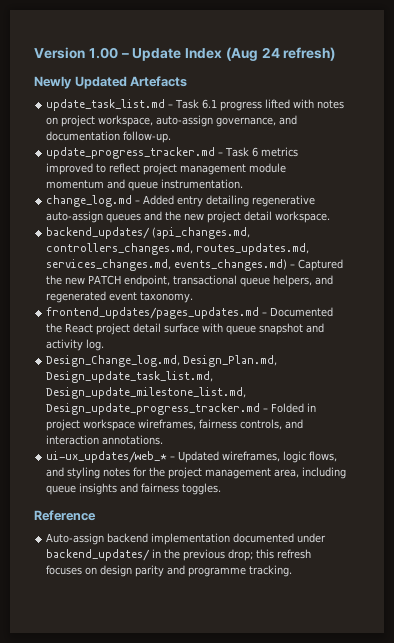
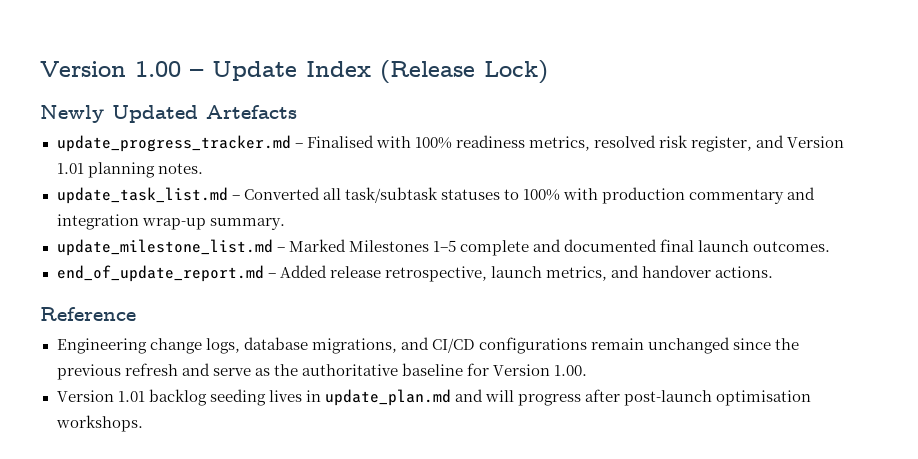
[225,47,336,61] (Aug 24 refresh) -> [380,60,548,84] (Release Lock)
[46,99,345,111] [46,115,298,127] [46,131,172,143] [46,147,299,159] [46,163,287,175] [46,179,244,191] [46,195,316,207] [46,211,331,223] [46,227,251,239] [46,243,310,255] [46,259,344,271] [46,275,334,287] [46,291,194,303] [46,307,334,319] [46,323,325,335] [46,339,105,351] [46,355,278,367] [46,371,214,383] [46,387,247,399] [46,403,317,415] [46,419,304,431] [46,435,164,445] [46,451,338,463] [46,467,347,479] [46,483,222,495] [34,510,96,521] [46,533,327,545] [46,549,312,561] [46,565,293,577] update_task_list.md – Task 6.1 progress lifted with notes on project workspace, auto-assign governance, and documentation follow-up. // update_progress_tracker.md – Task 6 metrics improved to reflect project management module momentum and queue instrumentation. // change_log.md – Added entry detailing regenerative auto-assign queues and the new project detail workspace. // backend_updates/ (api_changes.md, controllers_changes.md, routes_updates.md, services_changes.md, events_changes.md) – Captured the new PATCH endpoint, transactional queue helpers, and regenerated event taxonomy. // frontend_updates/pages_updates.md – Documented the React project detail surface with queue snapshot and activity log. // Design_Change_log.md, Design_Plan.md, Design_update_task_list.md, Design_update_milestone_list.md, Design_update_progress_tracker.md – Folded in project workspace wireframes, fairness controls, and interaction annotations. // ui-ux_updates/web_* – Updated wireframes, logic flows, and styling notes for the project management area, including queue insights and fairness toggles. // Reference // Auto-assign backend implementation documented under backend_updates/ in the previous drop; this refresh focuses on design parity and programme tracking. -> [56,135,845,152] [56,162,203,178] [56,187,816,204] [56,214,285,230] [56,239,830,256] [56,265,773,282] [40,307,136,321] [56,337,800,354] [56,363,588,380] [56,389,812,406] [55,415,143,432] update_progress_tracker.md – Finalised with 100% readiness metrics, resolved risk register, and Version 1.01 planning notes. // update_task_list.md – Converted all task/subtask statuses to 100% with production commentary and integration wrap-up summary. // update_milestone_list.md – Marked Milestones 1–5 complete and documented final launch outcomes. // end_of_update_report.md – Added release retrospective, launch metrics, and handover actions. // Reference // Engineering change logs, database migrations, and CI/CD configurations remain unchanged since the previous refresh and serve as the authoritative baseline for Version 1.00. // Version 1.01 backlog seeding lives in update_plan.md and will progress after post-launch optimisation workshops.

